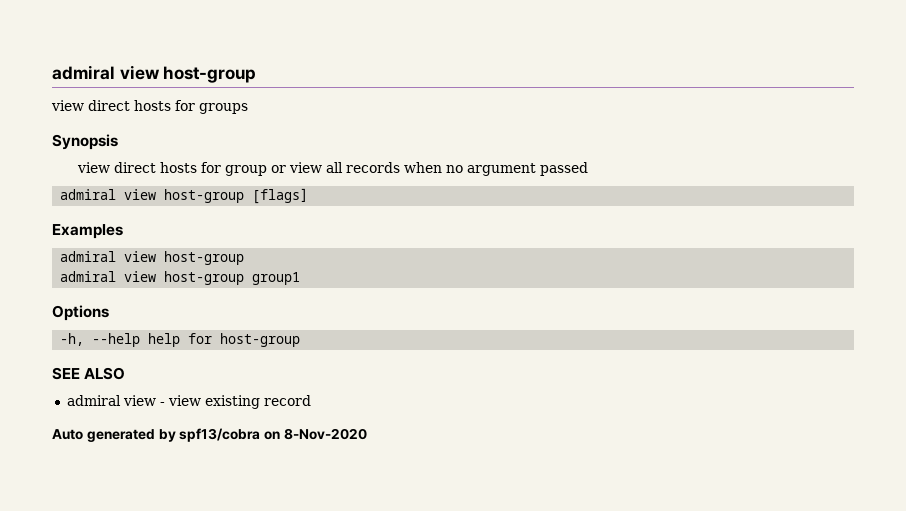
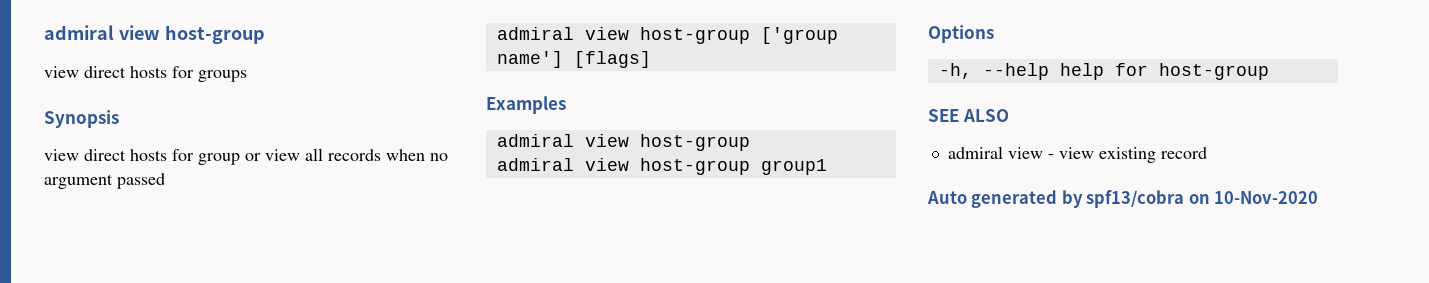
(245, 196) none -> [760,27,838,44] [496,51,563,68] ['group name']
[283,428,367,440] 8-Nov-2020 -> [1214,191,1319,204] 10-Nov-2020

